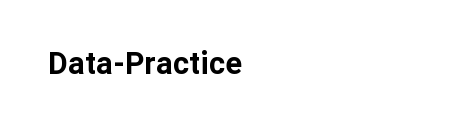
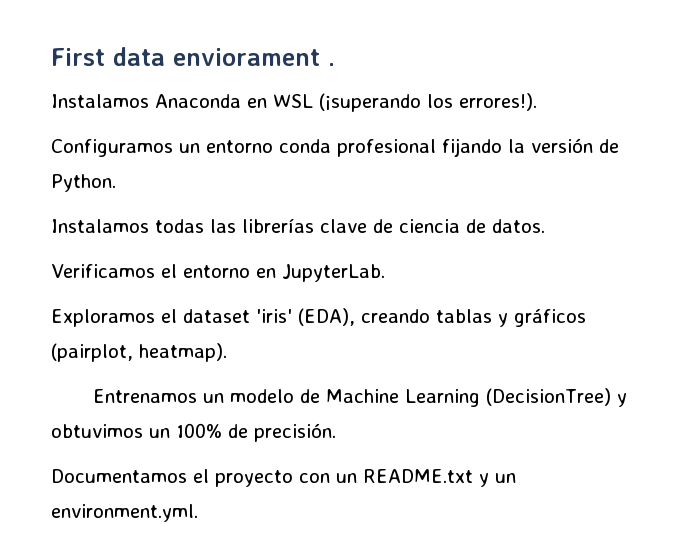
[48,50,242,74] Data-Practice -> [51,47,335,66] [51,93,537,112] [51,138,619,157] [51,174,116,192] [51,218,545,233] [51,264,385,282] [51,308,586,327] [51,343,227,362] [92,388,627,407] [51,423,336,442] [51,469,516,487] [51,504,198,522] First data enviorament . // Instalamos Anaconda en WSL (¡superando los errores!). // Configuramos un entorno conda profesional fijando la versión de Python. // Instalamos todas las librerías clave de ciencia de datos. // Verificamos el entorno en JupyterLab. // Exploramos el dataset 'iris' (EDA), creando tablas y gráficos (pairplot, heatmap). // Entrenamos un modelo de Machine Learning (DecisionTree) y obtuvimos un 100% de precisión. // Documentamos el proyecto con un README.txt y un environment.yml.

